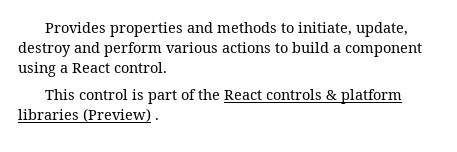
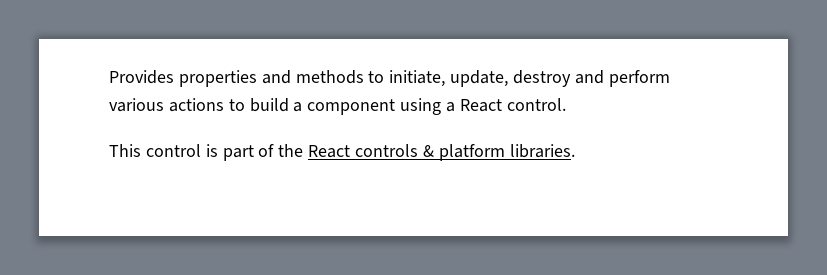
[18,108,159,122] libraries (Preview) . -> [509,144,575,158] libraries.

